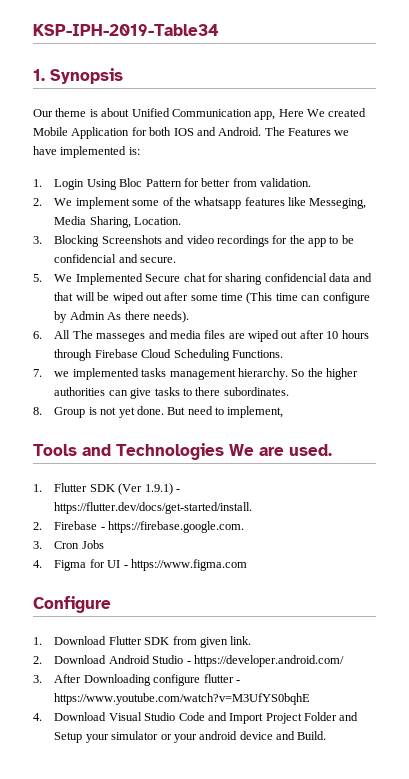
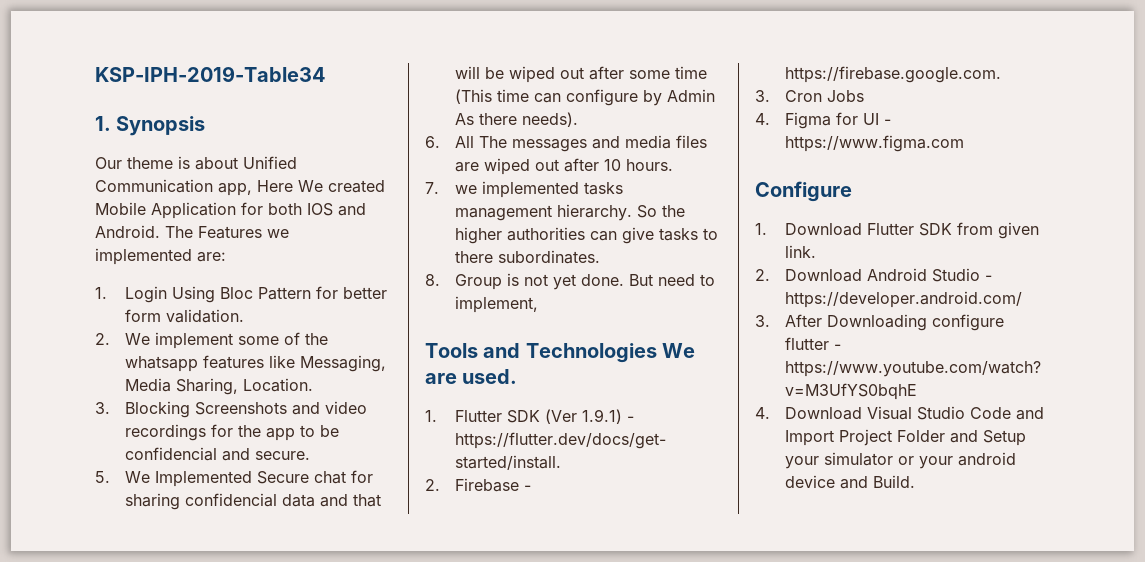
[33,146,140,158] have implemented is: -> [95,248,226,265] implemented are:
[232,178,257,187] from -> [125,309,162,322] form
[309,198,367,209] Messeging, -> [300,355,387,372] Messaging,
[96,332,146,342] masseges -> [512,139,588,152] messages
[341,330,369,339] [54,349,283,361] hours through Firebase Cloud Scheduling Functions. -> [626,159,674,171] hours.

